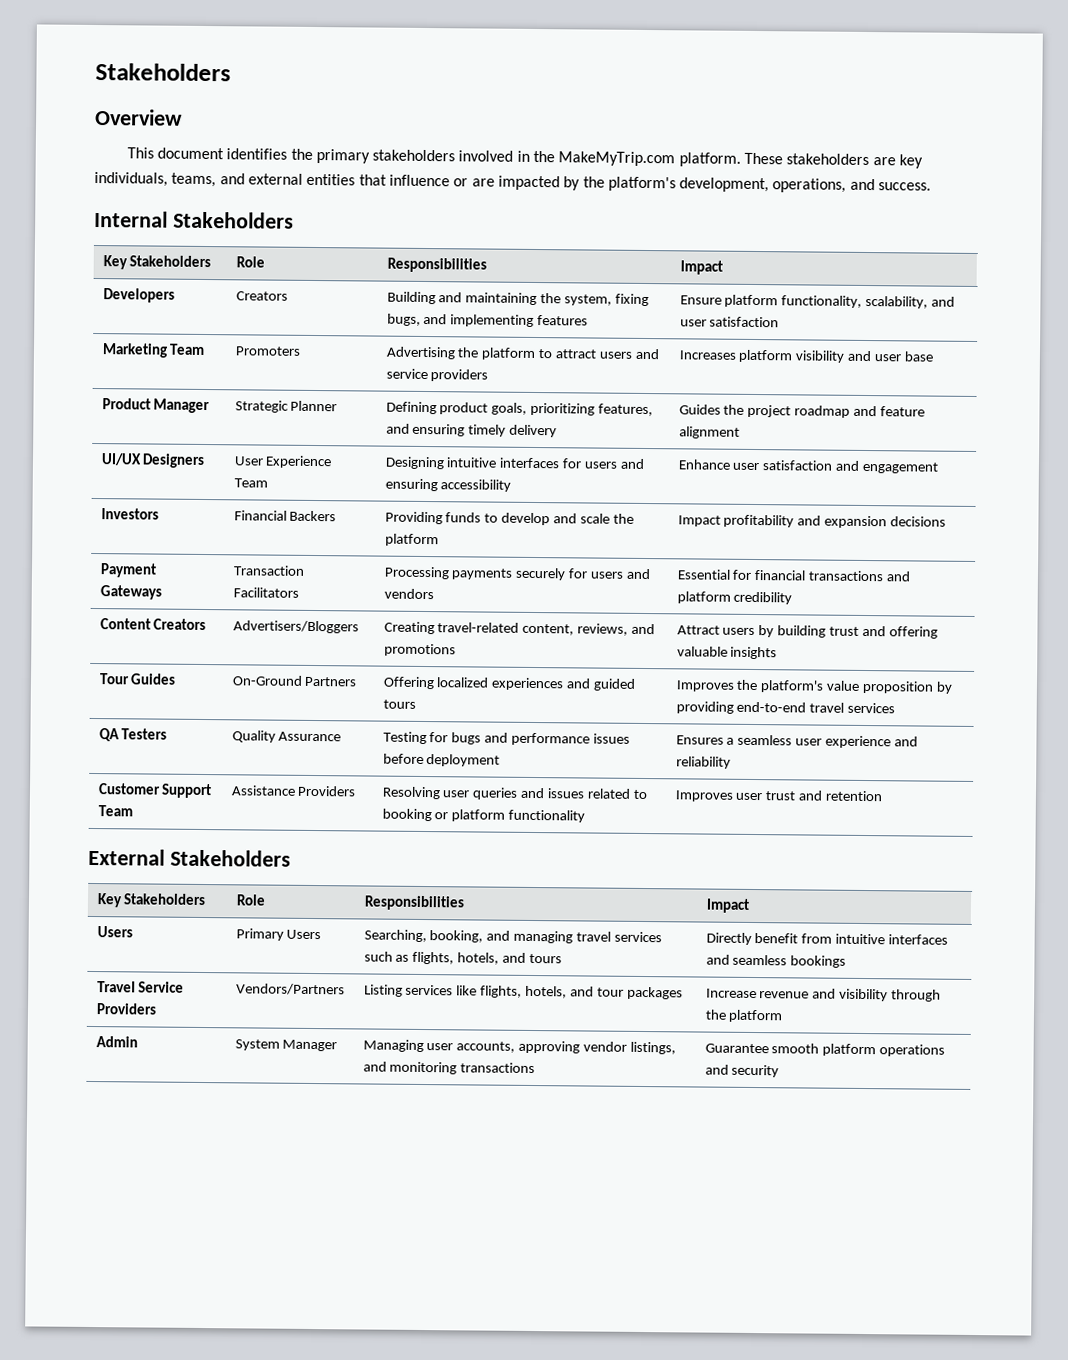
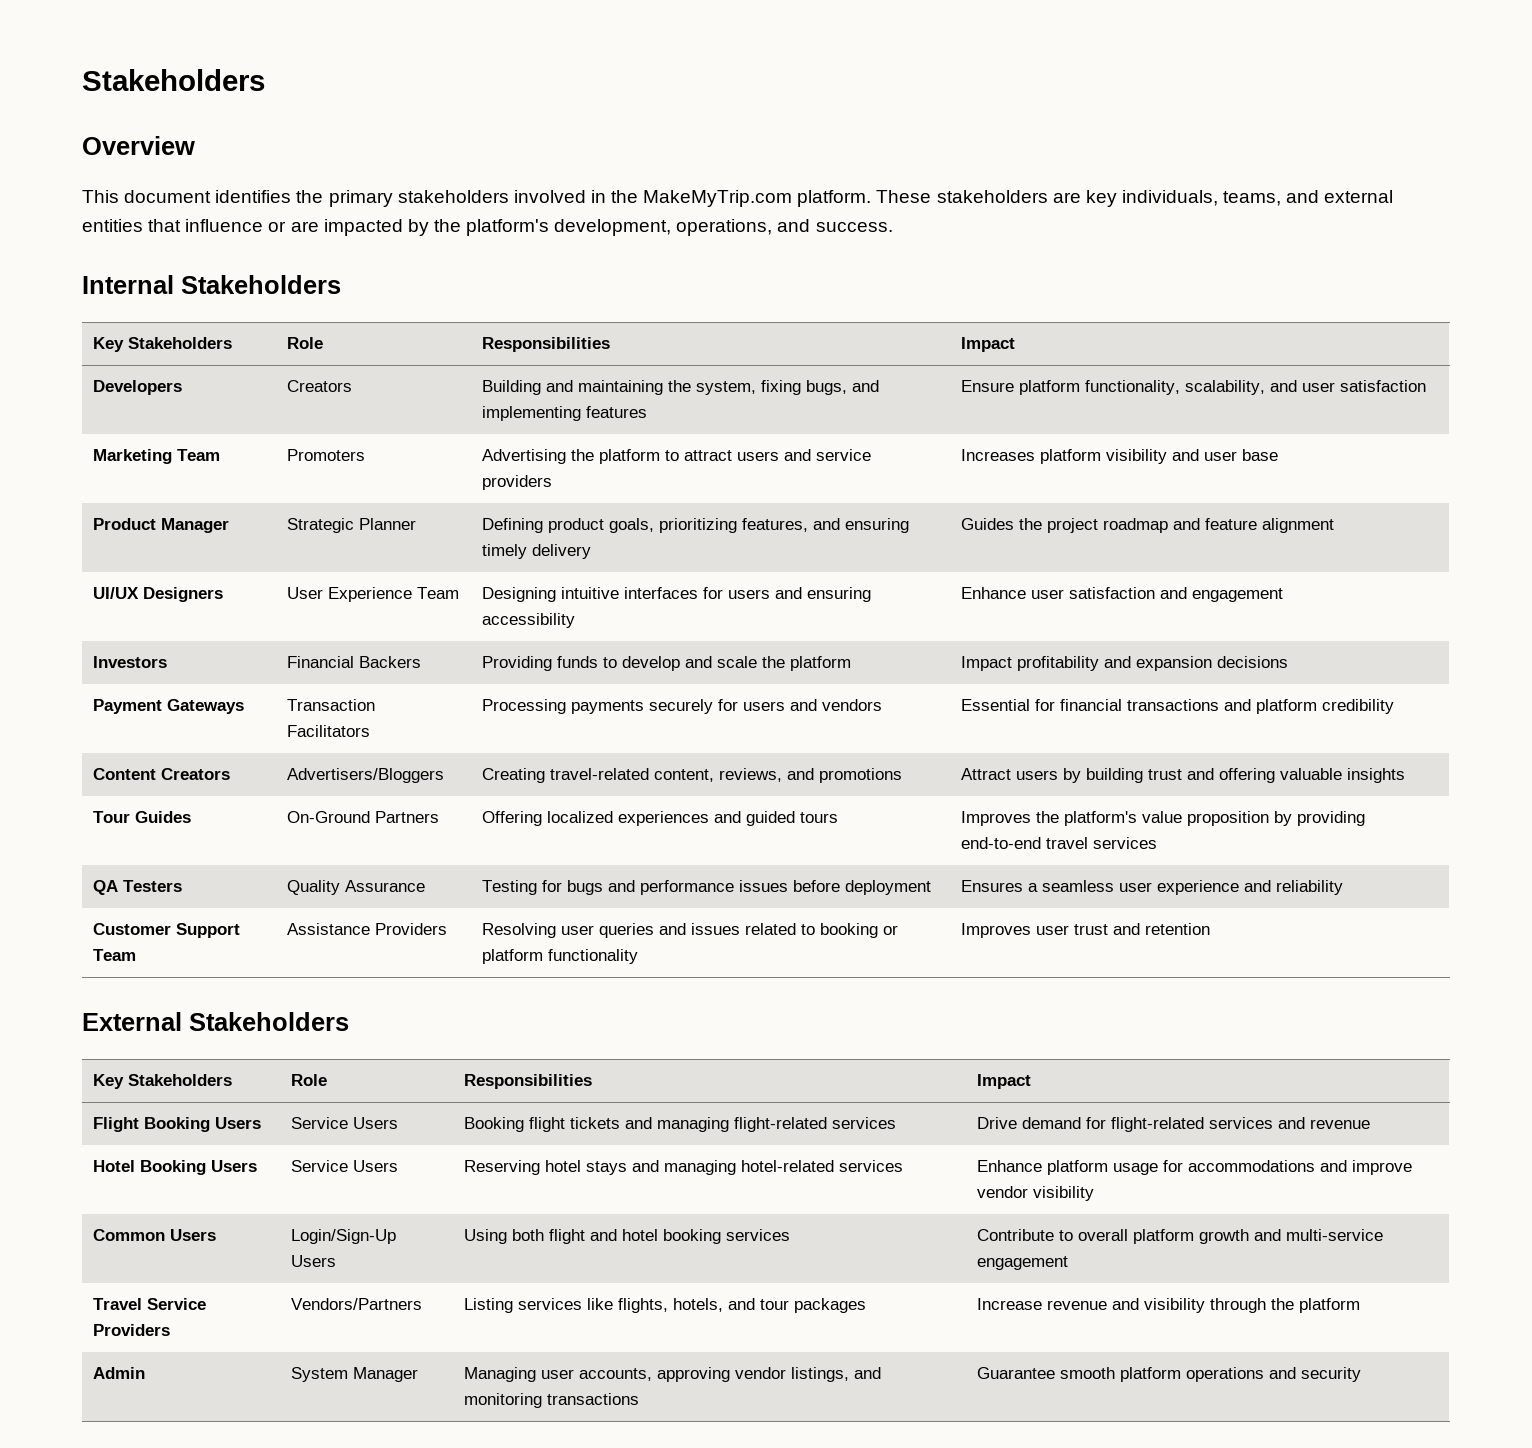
[96,926,133,938] [235,928,322,941] [363,929,663,944] [363,951,563,965] [705,932,949,945] [705,954,847,968] Users | Primary Users | Searching, booking, and managing travel services such as flights, hotels, and tours | Directly benefit from intuitive interfaces and seamless bookings -> [93,1117,262,1132] [291,1117,399,1129] [464,1117,897,1132] [977,1117,1371,1132] [93,1160,258,1175] [291,1160,399,1172] [464,1160,904,1175] [977,1160,1413,1175] [977,1186,1095,1201] [93,1229,217,1241] [291,1229,397,1244] [291,1255,337,1267] [464,1229,791,1244] [977,1229,1384,1244] [977,1256,1069,1270] Flight Booking Users | Service Users | Booking flight tickets and managing flight-related services | Drive demand for flight-related services and revenue // Hotel Booking Users | Service Users | Reserving hotel stays and managing hotel-related services | Enhance platform usage for accommodations and improve vendor visibility // Common Users | Login/Sign-Up Users | Using both flight and hotel booking services | Contribute to overall platform growth and multi-service engagement

